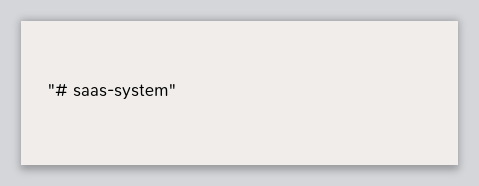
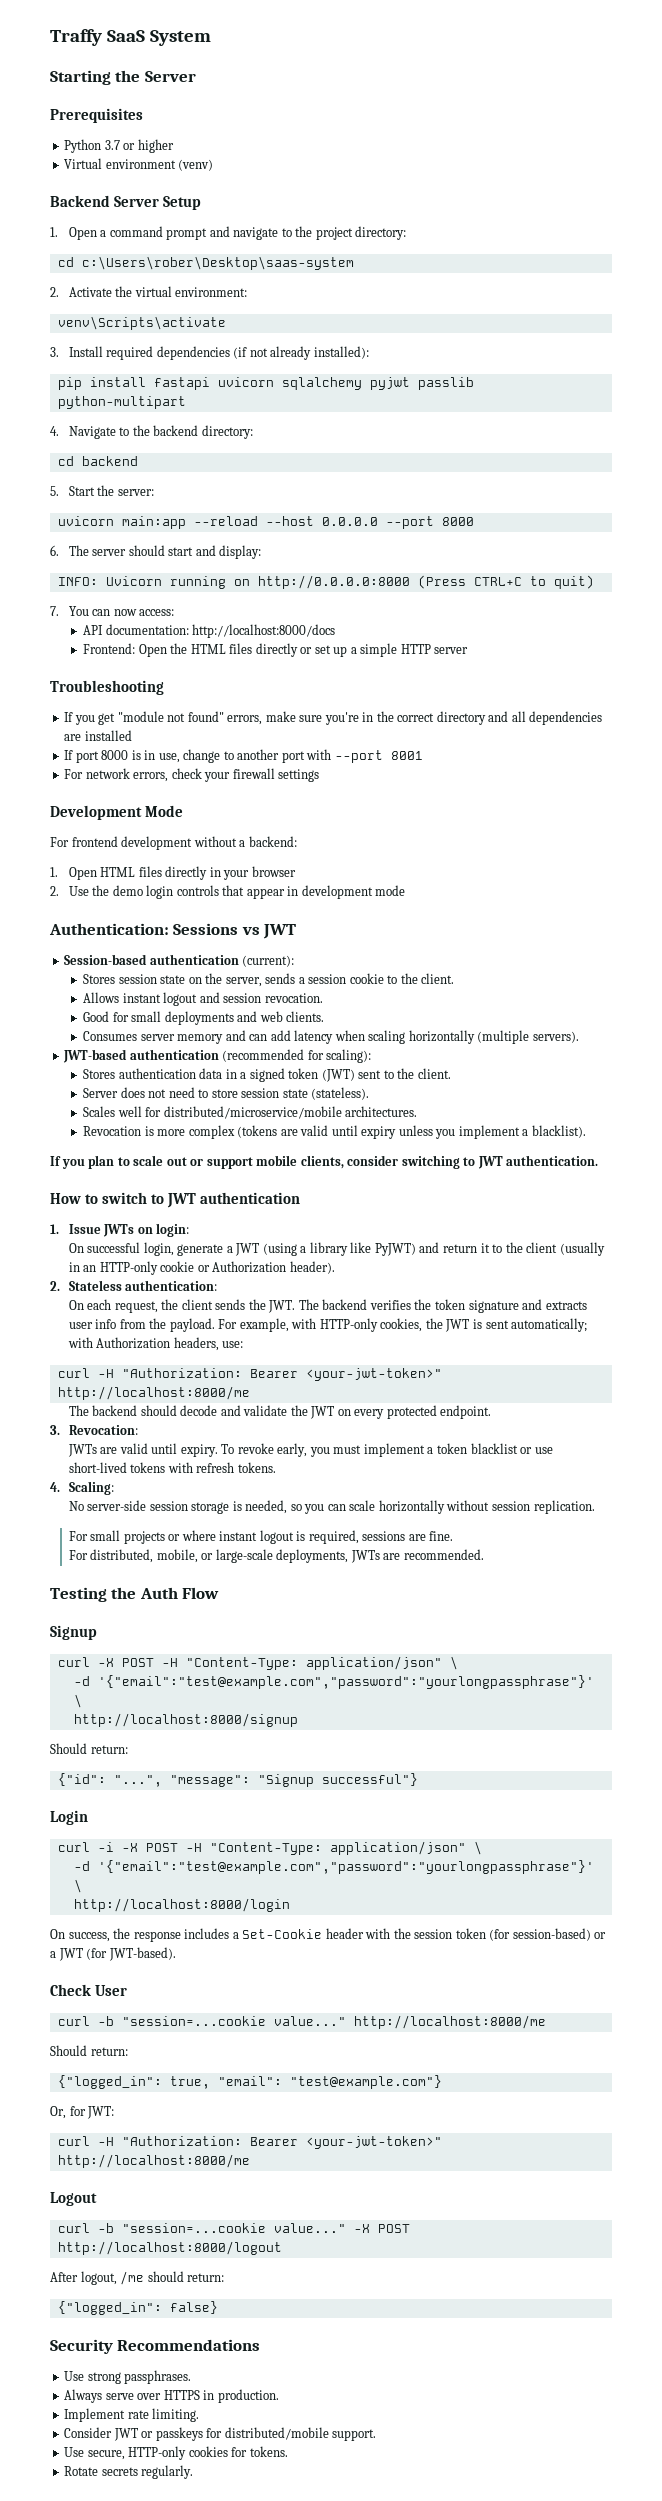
[48,83,176,100] "# saas-system" -> [50,29,211,46] [50,70,196,85] [50,108,143,123] [64,139,174,153] [64,158,214,171] [50,195,201,210] [50,226,407,240] [57,256,354,270] [50,286,248,297] [57,316,226,330] [50,346,369,360] [57,377,474,390] [57,396,186,409] [50,425,253,439] [57,456,138,466] [50,485,154,496] [57,516,474,529] [50,545,262,559] [57,575,594,589] [50,606,175,616] [83,624,336,638] [83,643,469,657] [50,680,164,695] [64,711,603,725] [64,730,132,741] [64,749,423,763] [64,768,320,782] [50,805,183,820] [50,836,297,850] [50,866,296,880] [50,885,406,899] [49,923,297,939] [64,954,295,967] [83,973,455,987] [83,992,323,1006] [83,1011,325,1025] [83,1030,579,1044] [63,1049,372,1063] [83,1068,451,1082] [83,1087,370,1100] [83,1106,418,1119] [83,1125,586,1139] [50,1155,599,1169] [50,1192,300,1208] [50,1223,190,1237] [68,1242,605,1256] [68,1261,335,1275] [50,1280,218,1291] [68,1299,587,1313] [68,1318,588,1332] [67,1337,244,1351] [57,1368,442,1381] [57,1386,250,1400] [68,1405,492,1419] [50,1425,138,1435] [67,1443,553,1457] [68,1462,276,1473] [50,1481,114,1495] [68,1500,595,1514] [68,1530,454,1544] [68,1549,484,1563] [50,1587,220,1602] [50,1625,97,1640] [57,1656,458,1670] [73,1675,594,1689] [73,1694,82,1708] [73,1713,298,1727] [50,1743,128,1754] [57,1773,418,1787] [50,1810,88,1825] [57,1841,482,1855] [73,1860,594,1874] [73,1879,82,1893] [73,1898,290,1912] [50,1928,607,1942] [50,1947,176,1961] [50,1984,127,1996] [57,2015,546,2029] [50,2045,128,2056] [57,2075,442,2089] [50,2106,115,2119] [57,2136,442,2149] [57,2154,250,2168] [50,2192,97,2206] [57,2223,410,2233] [57,2241,282,2255] [50,2271,225,2285] [57,2301,218,2315] [50,2339,261,2354] [64,2370,192,2384] [64,2389,279,2403] [64,2408,200,2422] [64,2427,377,2441] [64,2446,288,2460] [64,2465,194,2479] Traffy SaaS System // Starting the Server // Prerequisites // Python 3.7 or higher // Virtual environment (venv) // Backend Server Setup // 1. Open a command prompt and navigate to the project directory: // cd c:\Users\rober\Desktop\saas-system // 2. Activate the virtual environment: // venv\Scripts\activate // 3. Install required dependencies (if not already installed): // pip install fastapi uvicorn sqlalchemy pyjwt passlib python-multipart // 4. Navigate to the backend directory: // cd backend // 5. Start the server: // uvicorn main:app --reload --host 0.0.0.0 --port 8000 // 6. The server should start and display: // INFO: Uvicorn running on http://0.0.0.0:8000 (Press CTRL+C to quit) // 7. You can now access: // API documentation: http://localhost:8000/docs // Frontend: Open the HTML files directly or set up a simple HTTP server // Troubleshooting // If you get "module not found" errors, make sure you're in the correct directory and all dependencies are installed // If port 8000 is in use, change to another port with --port 8001 // For network errors, check your firewall settings // Development Mode // For frontend development without a backend: // 1. Open HTML files directly in your browser // 2. Use the demo login controls that appear in development mode // Authentication: Sessions vs JWT // Session-based authentication (current): // Stores session state on the server, sends a session cookie to the client. // Allows instant logout and session revocation. // Good for small deployments and web clients. // Consumes server memory and can add latency when scaling horizontally (multiple servers). // JWT-based authentication (recommended for scaling): // Stores authentication data in a signed token (JWT) sent to the client. // Server does not need to store session state (stateless). // Scales well for distributed/microservice/mobile architectures. // Revocation is more complex (tokens are valid until expiry unless you implement a blacklist). // If you plan to scale out or support mobile clients, consider switching to JWT authentication. // How to switch to JWT authentication // 1. Issue JWTs on login: // On successful login, generate a JWT (using a library like PyJWT) and return it to the client (usually in an HTTP-only cookie or Authorization header). // 2. Stateless authentication: // On each request, the client sends the JWT. The backend verifies the token signature and extracts user info from the payload. For example, with HTTP-only cookies, the JWT is sent automatically; with Authorization headers, use: // curl -H "Authorization: Bearer <your-jwt-token>" http://localhost:8000/me // The backend should decode and validate the JWT on every protected endpoint. // 3. Revocation: // JWTs are valid until expiry. To revoke early, you must implement a token blacklist or use short-lived tokens with refresh tokens. // 4. Scaling: // No server-side session storage is needed, so you can scale horizontally without session replication. // For small projects or where instant logout is required, sessions are fine. // For distributed, mobile, or large-scale deployments, JWTs are recommended. // Testing the Auth Flow // Signup // curl -X POST -H "Content-Type: application/json" \ // -d '{"email":"test@example.com","password":"yourlongpassphrase"}' \ // http://localhost:8000/signup // Should return: // {"id": "...", "message": "Signup successful"} // Login // curl -i -X POST -H "Content-Type: application/json" \ // -d '{"email":"test@example.com","password":"yourlongpassphrase"}' \ // http://localhost:8000/login // On success, the response includes a Set-Cookie header with the session token (for session-based) or a JWT (for JWT-based). // Check User // curl -b "session=...cookie value..." http://localhost:8000/me // Should return: // {"logged_in": true, "email": "test@example.com"} // Or, for JWT: // curl -H "Authorization: Bearer <your-jwt-token>" http://localhost:8000/me // Logout // curl -b "session=...cookie value..." -X POST http://localhost:8000/logout // After logout, /me should return: // {"logged_in": false} // Security Recommendations // Use strong passphrases. // Always serve over HTTPS in production. // Implement rate limiting. // Consider JWT or passkeys for distributed/mobile support. // Use secure, HTTP-only cookies for tokens. // Rotate secrets regularly.

